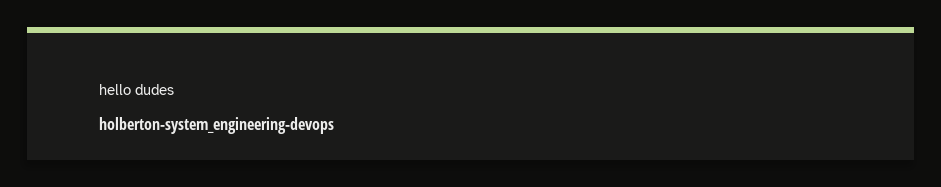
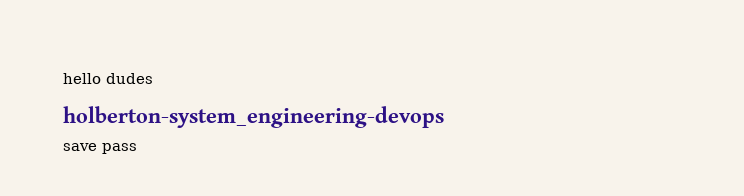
(334, 125) none -> [63,143,137,154] // save pass

